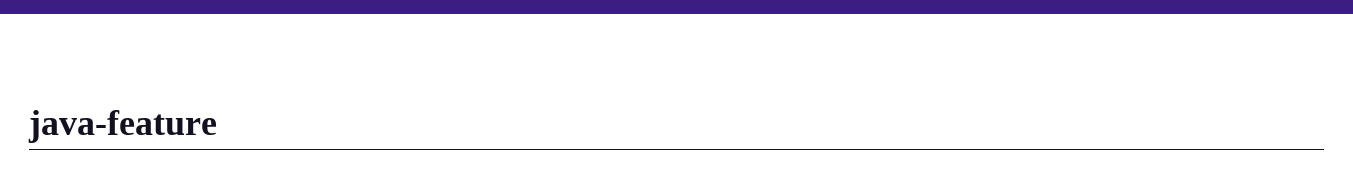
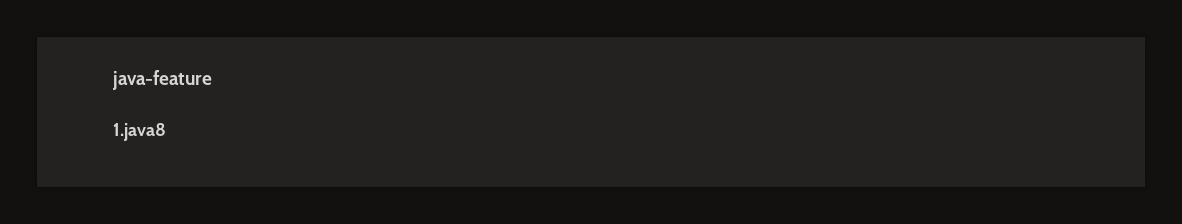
(217, 126) none -> [113,123,166,141] // 1.java8

